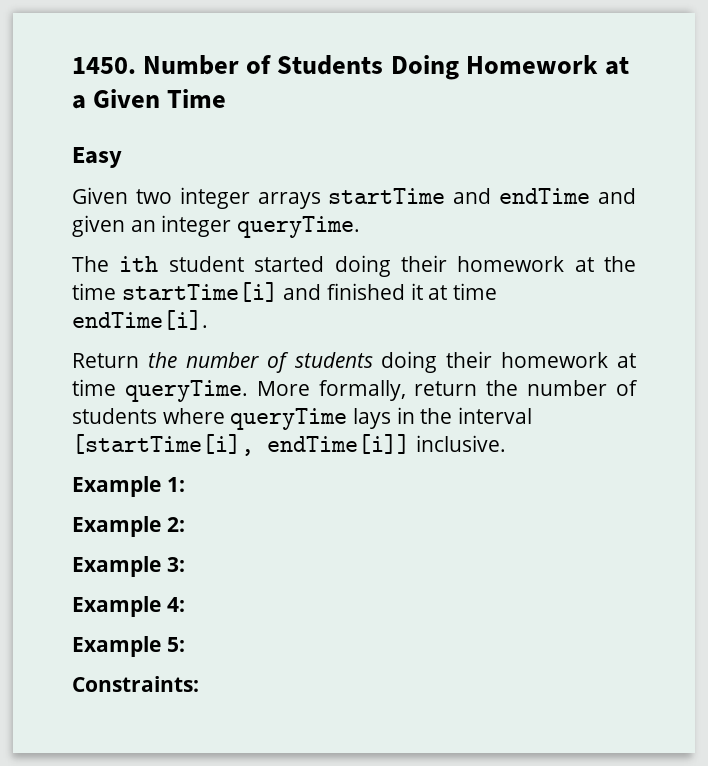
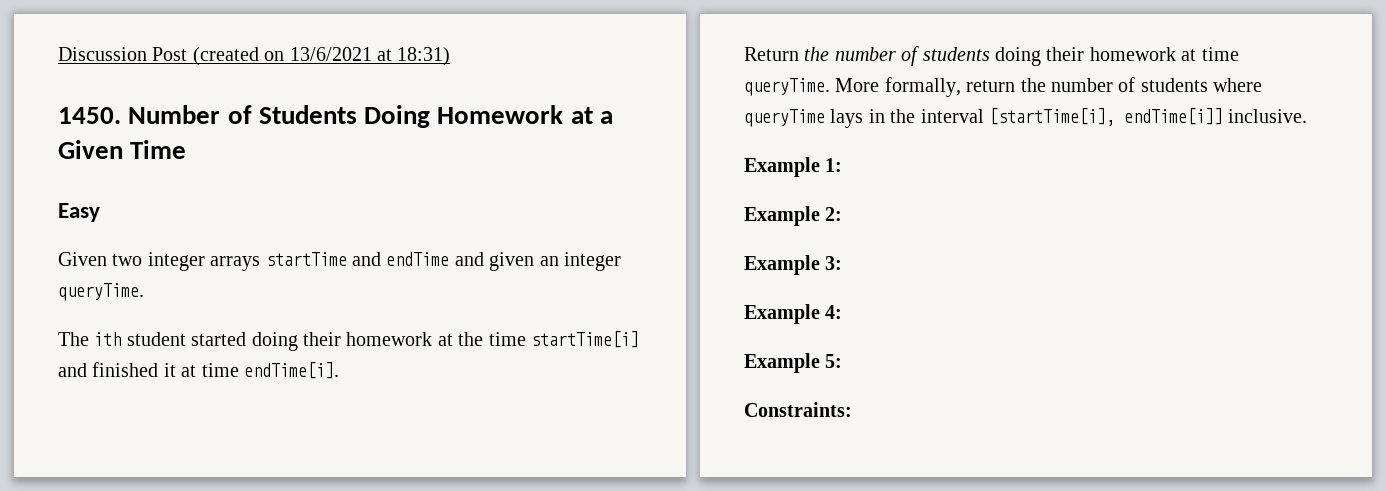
(72, 65) none -> [58,47,451,66] Discussion Post (created on 13/6/2021 at 18:31) //

